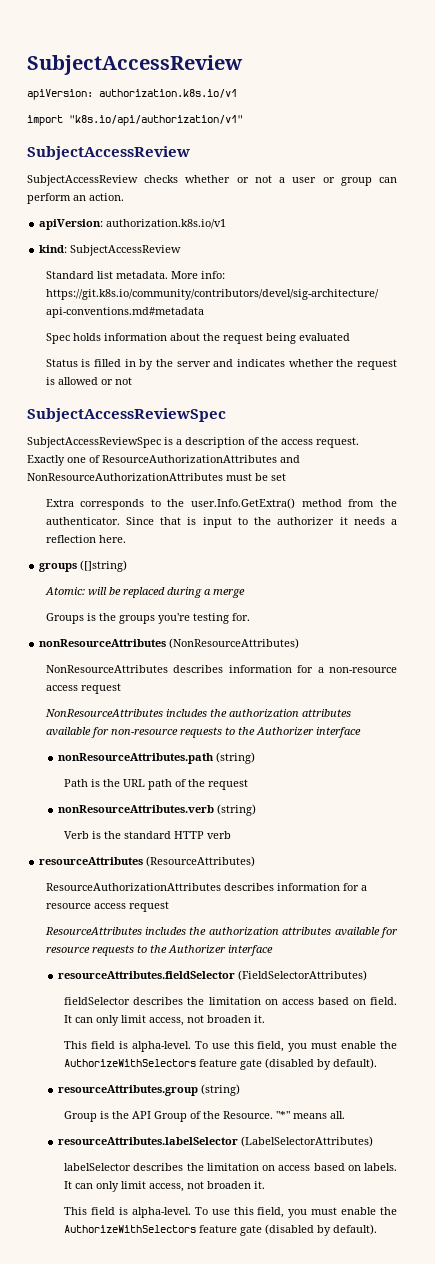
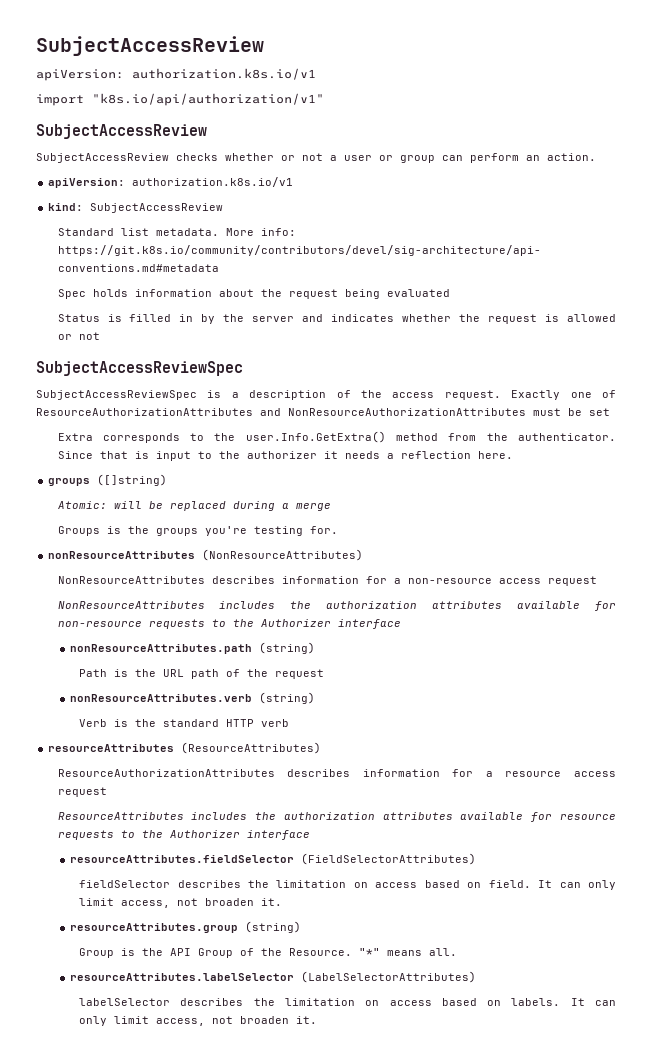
[64,1041,397,1052] [64,1058,378,1070] // This field is alpha-level. To use this field, you must enable the AuthorizeWithSelectors feature gate (disabled by default). -> (283, 902) none
[64,1207,397,1218] [64,1224,378,1236] // This field is alpha-level. To use this field, you must enable the AuthorizeWithSelectors feature gate (disabled by default). -> (318, 1020) none

